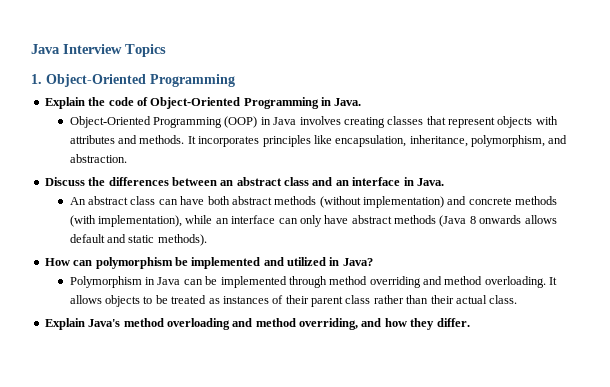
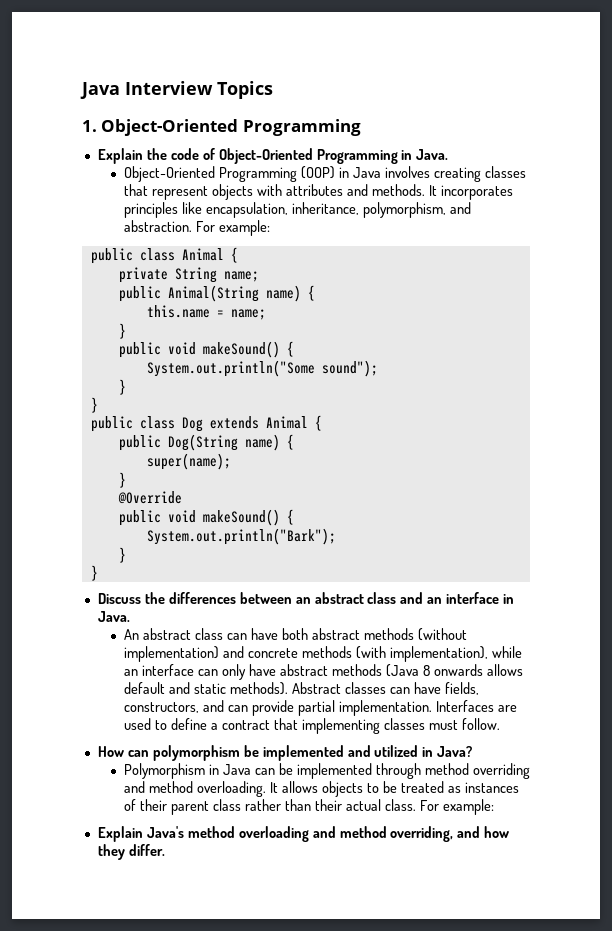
(127, 158) none -> [196,220,271,236] [90,247,238,264] [118,267,259,283] [118,285,315,302] [146,305,266,320] [118,323,126,339] [118,341,294,358] [146,360,378,377] [118,379,126,395] [90,397,98,413] [90,415,322,432] [118,434,294,451] [146,453,231,470] [118,472,126,488] [117,491,182,504] [118,509,294,526] [146,528,336,545] [118,547,126,563] [90,565,98,581] For example: // public class Animal { // private String name; // public Animal(String name) { // this.name = name; // } // public void makeSound() { // System.out.println("Some sound"); // } // } // public class Dog extends Animal { // public Dog(String name) { // super(name); // } // @Override // public void makeSound() { // System.out.println("Bark"); // } // }
(207, 240) none -> [292,682,479,695] [124,700,517,716] [124,718,500,734] Abstract classes can have fields, constructors, and can provide partial implementation. Interfaces are used to define a contract that implementing classes must follow.
(518, 299) none -> [419,799,494,815] For example:

